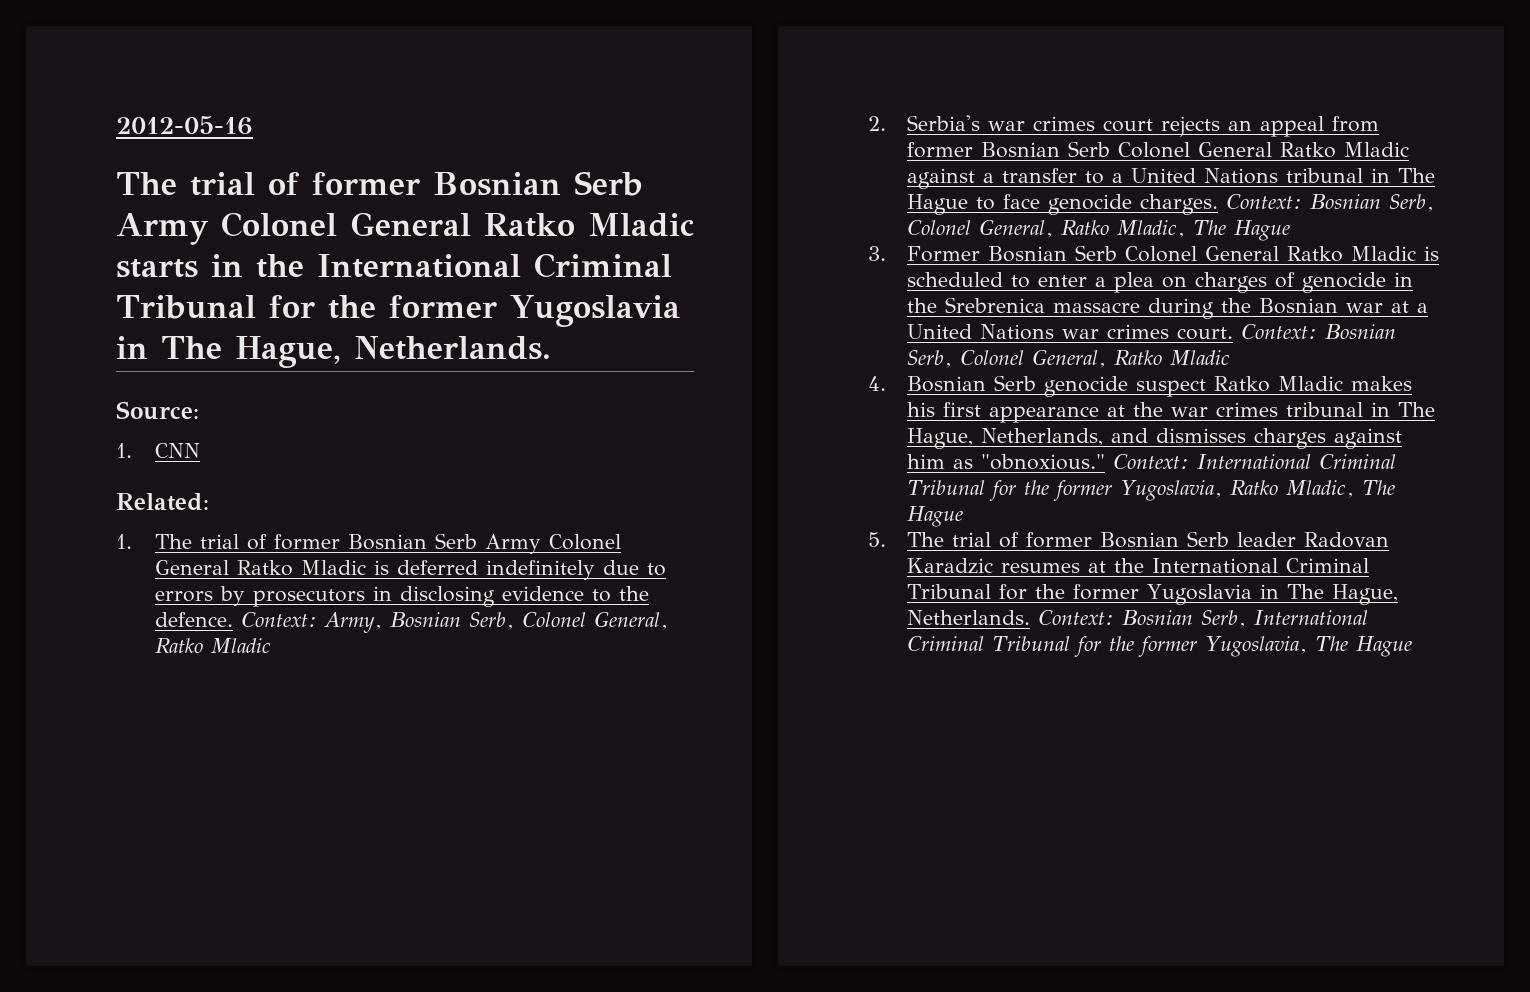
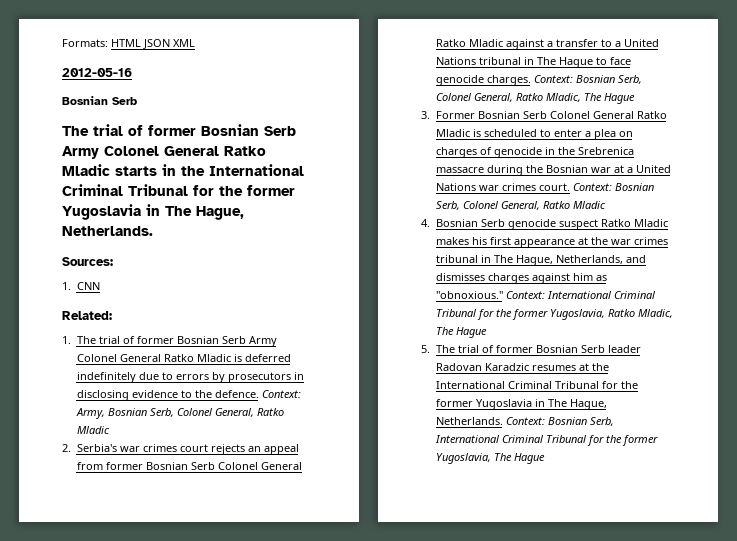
(116, 125) none -> [62,39,195,49] Formats: HTML JSON XML //
(253, 125) none -> [62,96,137,105] // Bosnian Serb
[116,401,199,420] Source: -> [62,257,113,266] Sources:

